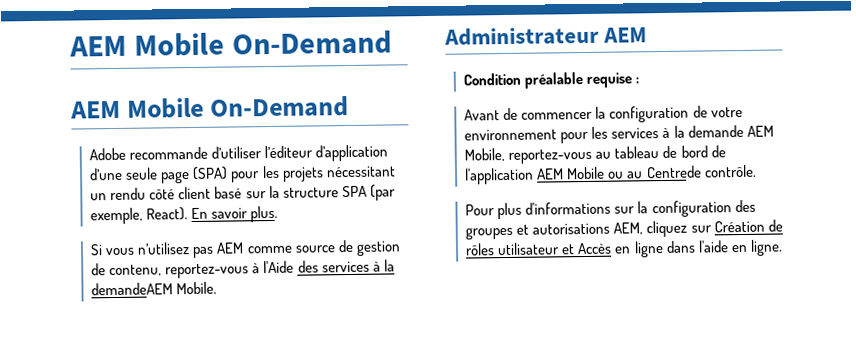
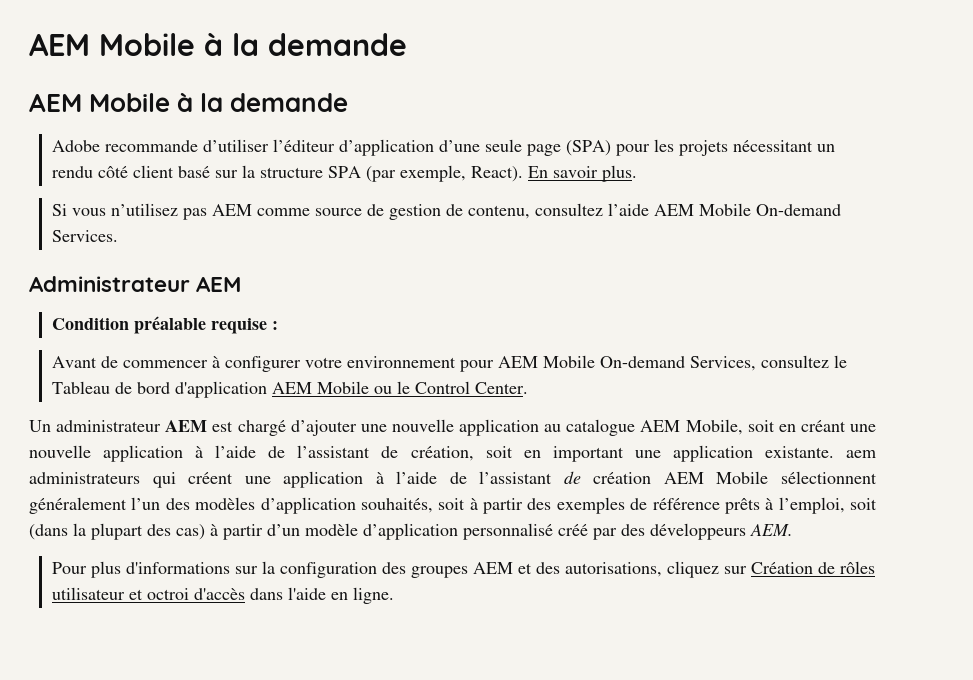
[69,30,393,57] [70,95,350,119] AEM Mobile On-Demand // AEM Mobile On-Demand -> [29,33,407,56] [29,93,349,112] AEM Mobile à la demande // AEM Mobile à la demande
[165,259,395,279] [91,281,218,296] reportez-vous à l'Aide des services à la demandeAEM Mobile. -> [534,203,841,216] [51,230,118,242] consultez l’aide AEM Mobile On-demand Services.
[595,105,743,123] [464,124,774,144] [464,145,726,164] [464,164,757,185] la configuration de votre environnement pour les services à la demande AEM Mobile, reportez-vous au tableau de bord de l'application AEM Mobile ou au Centrede contrôle. -> [211,355,847,372] [51,381,528,398] [29,419,876,436] [29,445,876,462] [29,471,878,488] [29,497,877,514] [29,523,793,540] à configurer votre environnement pour AEM Mobile On-demand Services, consultez le Tableau de bord d'application AEM Mobile ou le Control Center. // Un administrateur AEM est chargé d’ajouter une nouvelle application au catalogue AEM Mobile, soit en créant une nouvelle application à l’aide de l’assistant de création, soit en important une application existante. aem administrateurs qui créent une application à l’aide de l’assistant de création AEM Mobile sélectionnent généralement l’un des modèles d’application souhaités, soit à partir des exemples de référence prêts à l’emploi, soit (dans la plupart des cas) à partir d’un modèle d’application personnalisé créé par des développeurs AEM.
[516,222,644,235] et autorisations AEM, -> [472,562,662,577] AEM et des autorisations,
[577,241,664,258] Accès en ligne -> [146,588,245,600] octroi d'accès

